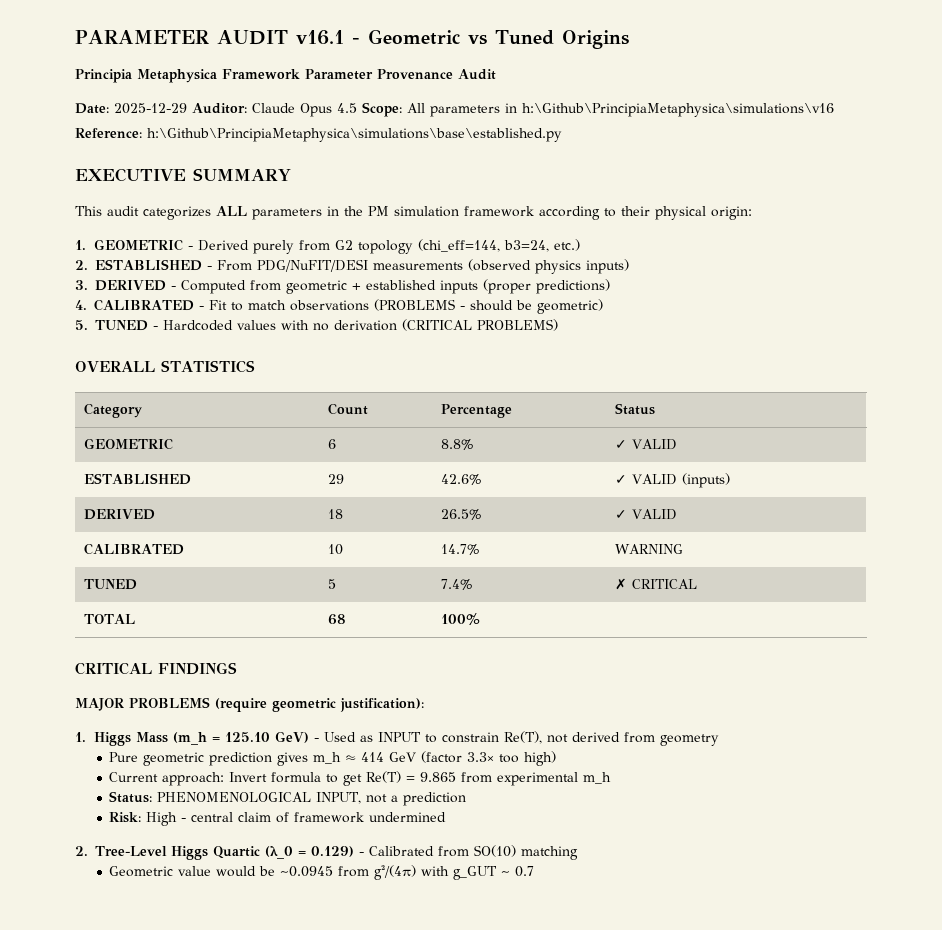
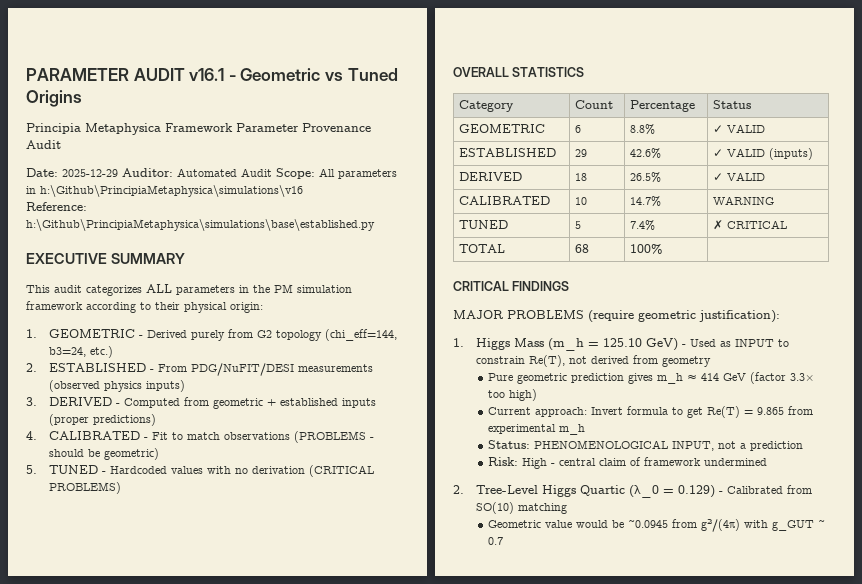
[252,103,357,117] Claude Opus 4.5 -> [177,168,272,177] Automated Audit

